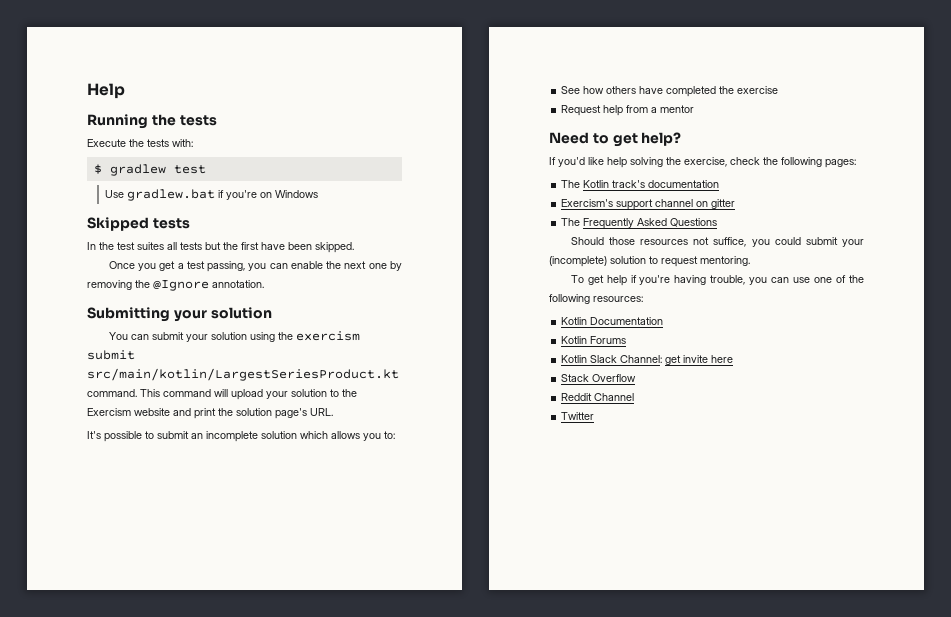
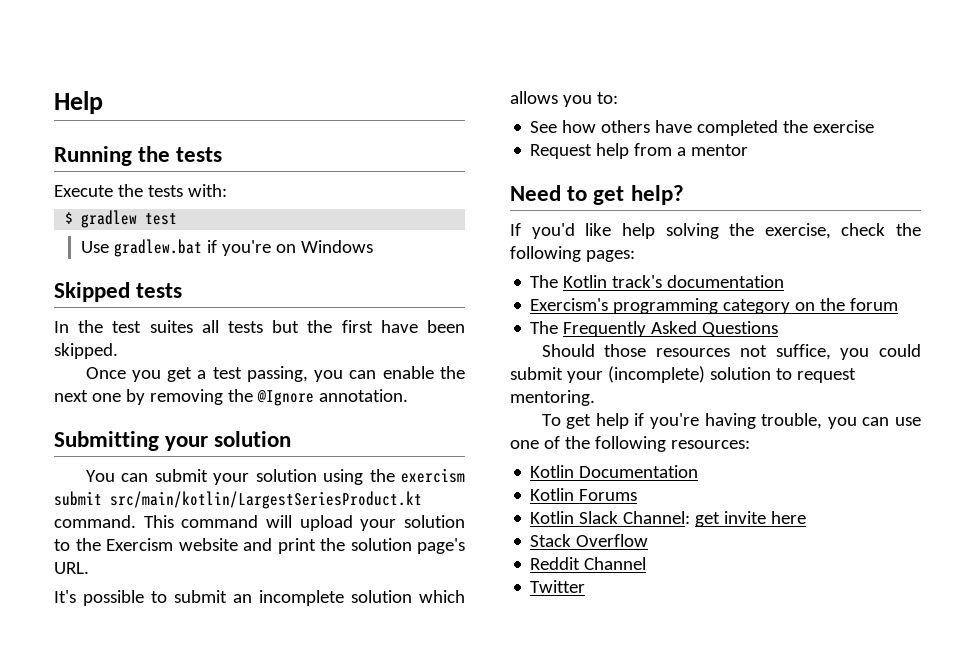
[616,199,736,210] support channel on gitter -> [613,298,899,314] programming category on the forum

